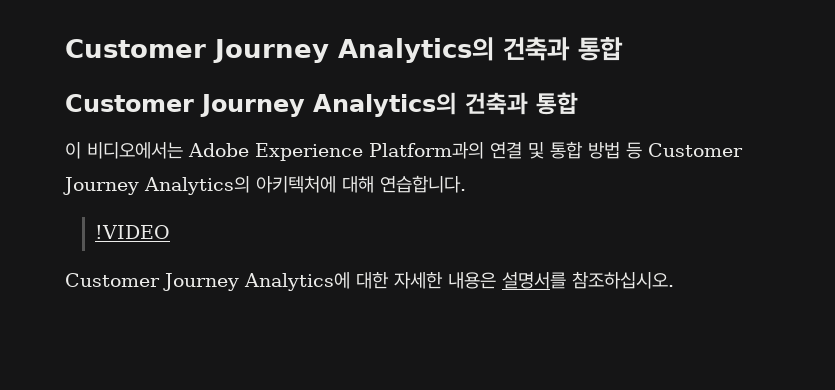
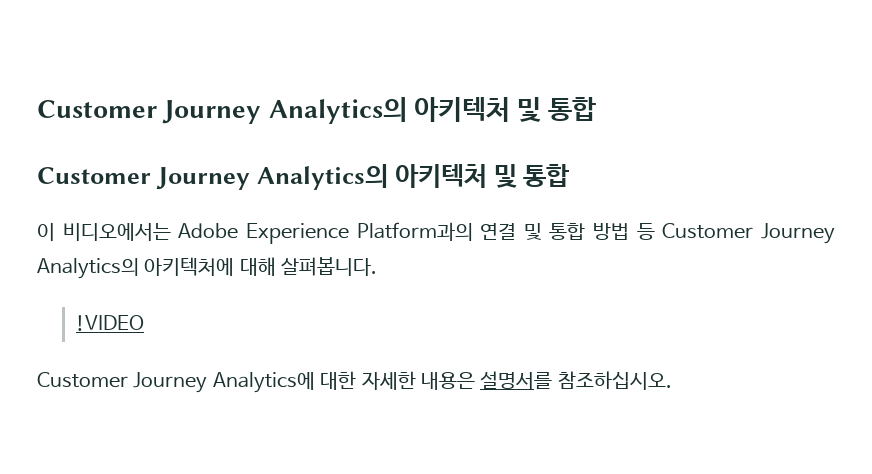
[65,37,570,63] Customer Journey Analytics의 건축과 -> [37,97,542,124] Customer Journey Analytics의 아키텍처 및
[465,92,528,115] 건축과 -> [394,164,517,188] 아키텍처 및
[380,175,466,193] 연습합니다. -> [281,257,378,276] 살펴봅니다.

